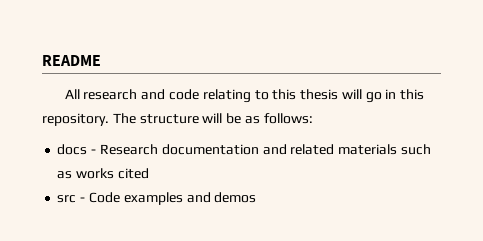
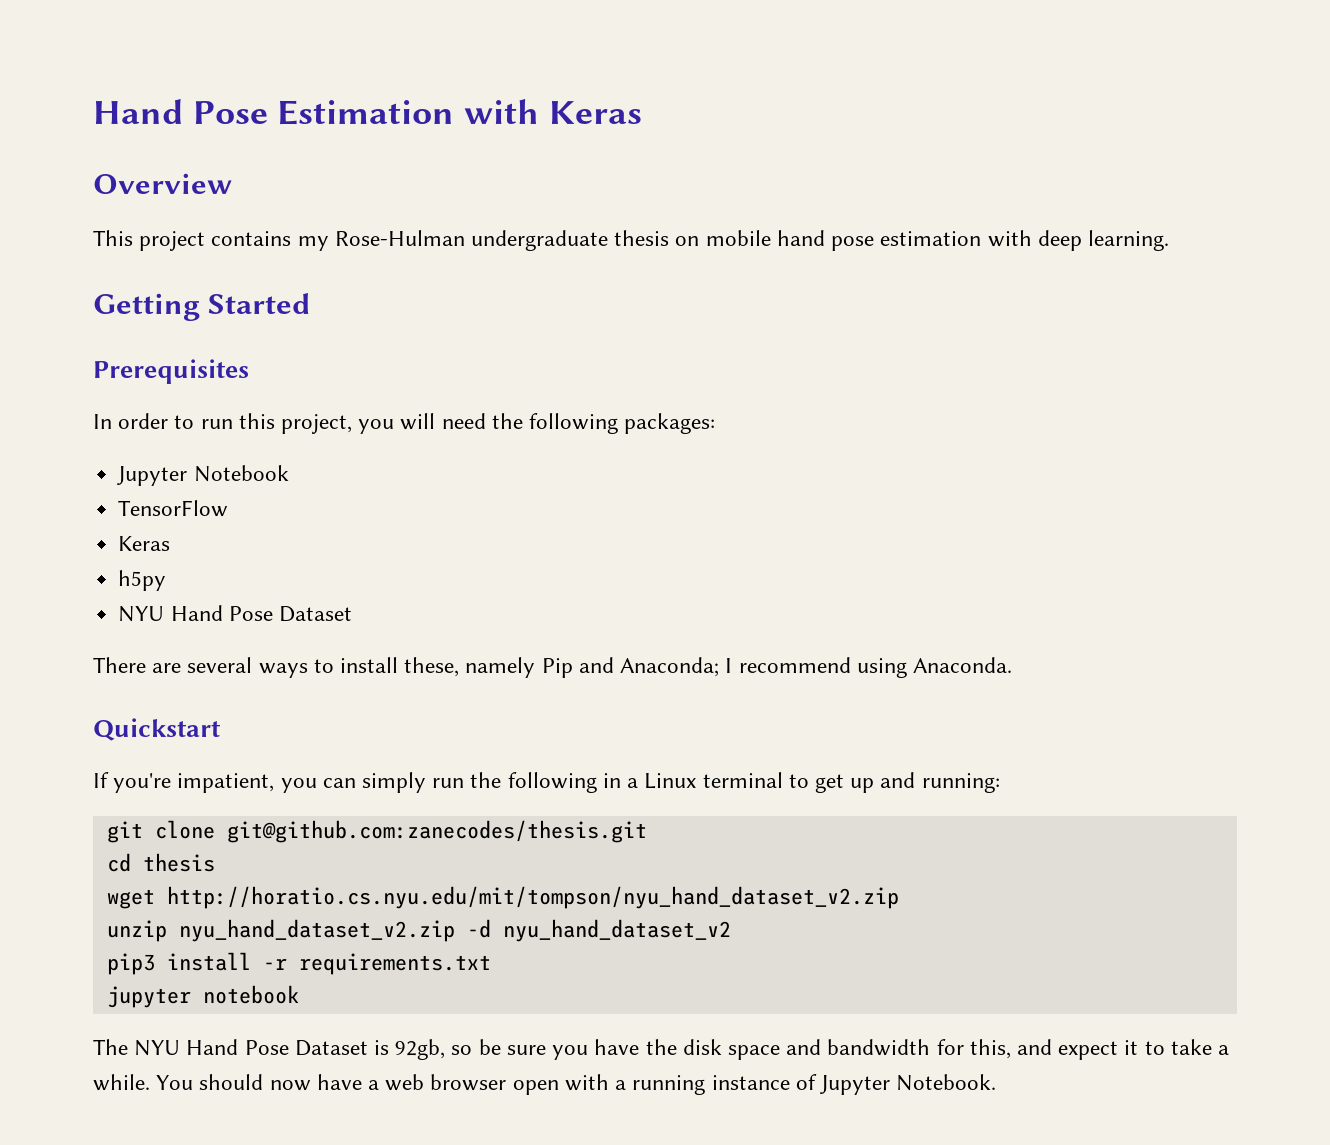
[42,55,101,66] [64,89,425,103] [42,113,313,126] [57,144,431,155] [57,168,149,179] [57,192,257,205] README // All research and code relating to this thesis will go in this repository. The structure will be as follows: // docs - Research documentation and related materials such as works cited // src - Code examples and demos -> [93,99,642,125] [93,173,232,194] [93,230,1169,251] [93,293,311,321] [93,359,249,384] [93,413,716,434] [117,465,289,486] [118,500,229,517] [118,536,171,551] [118,570,167,591] [118,605,352,622] [93,657,1012,678] [93,718,221,741] [93,772,1000,793] [106,820,647,843] [106,853,215,872] [106,886,899,909] [106,919,731,942] [106,952,491,975] [106,985,299,1008] [93,1039,1230,1060] [93,1074,997,1095] Hand Pose Estimation with Keras // Overview // This project contains my Rose-Hulman undergraduate thesis on mobile hand pose estimation with deep learning. // Getting Started // Prerequisites // In order to run this project, you will need the following packages: // Jupyter Notebook // TensorFlow // Keras // h5py // NYU Hand Pose Dataset // There are several ways to install these, namely Pip and Anaconda; I recommend using Anaconda. // Quickstart // If you're impatient, you can simply run the following in a Linux terminal to get up and running: // git clone git@github.com:zanecodes/thesis.git // cd thesis // wget http://horatio.cs.nyu.edu/mit/tompson/nyu_hand_dataset_v2.zip // unzip nyu_hand_dataset_v2.zip -d nyu_hand_dataset_v2 // pip3 install -r requirements.txt // jupyter notebook // The NYU Hand Pose Dataset is 92gb, so be sure you have the disk space and bandwidth for this, and expect it to take a while. You should now have a web browser open with a running instance of Jupyter Notebook.

